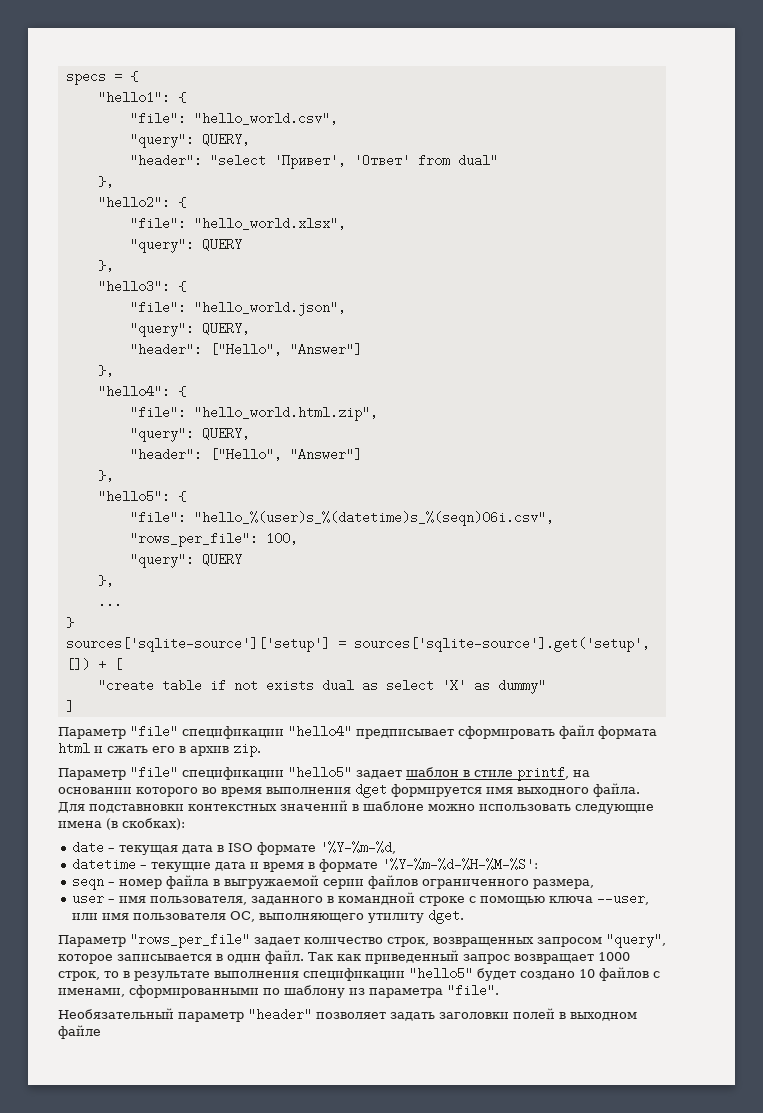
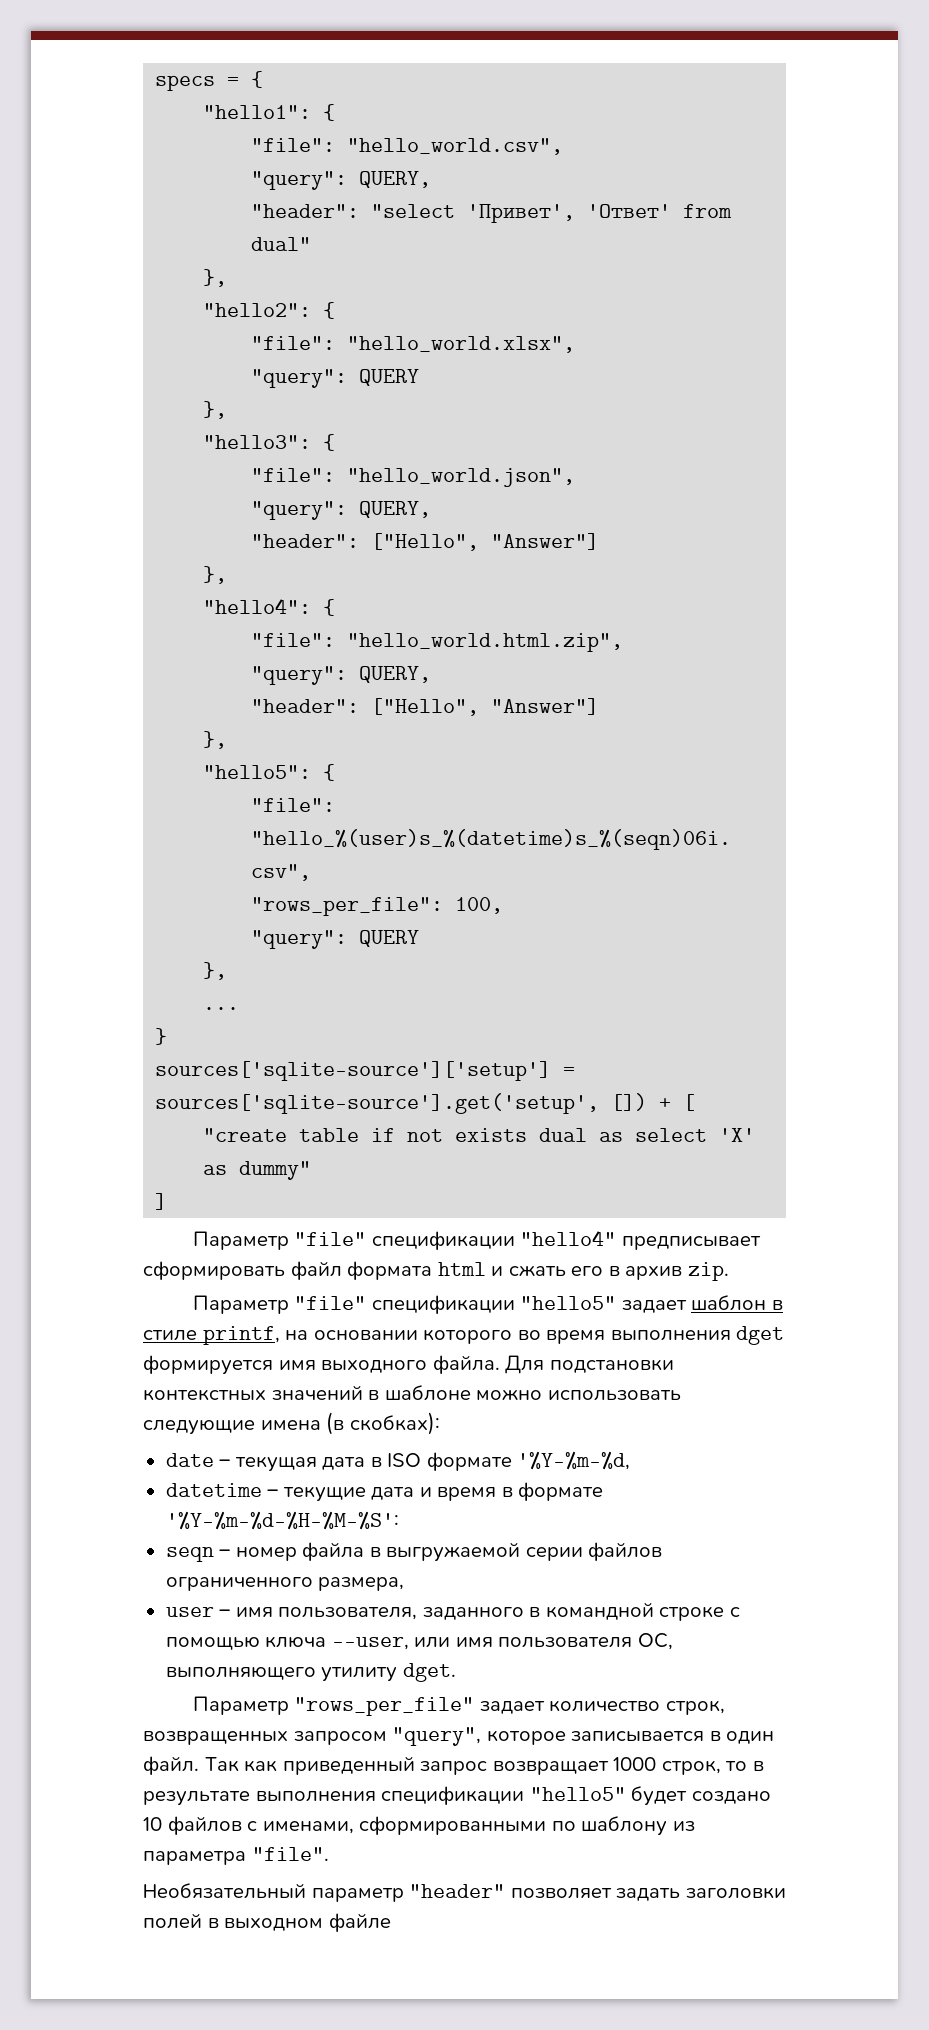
[89,804,184,813] подставновки -> [549,1359,674,1373] подстановки

